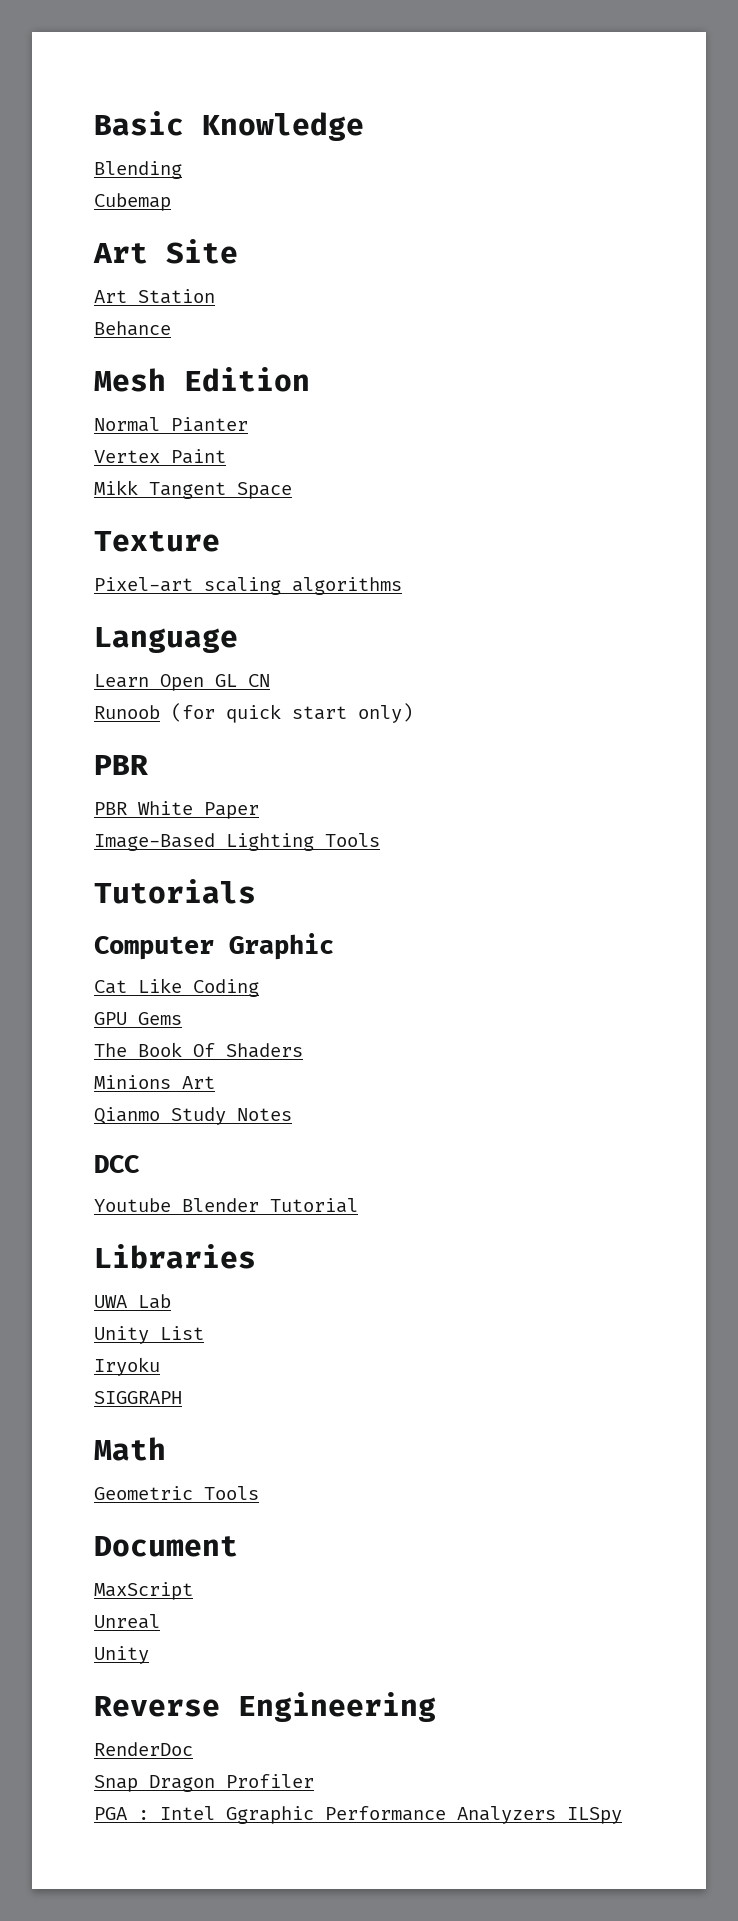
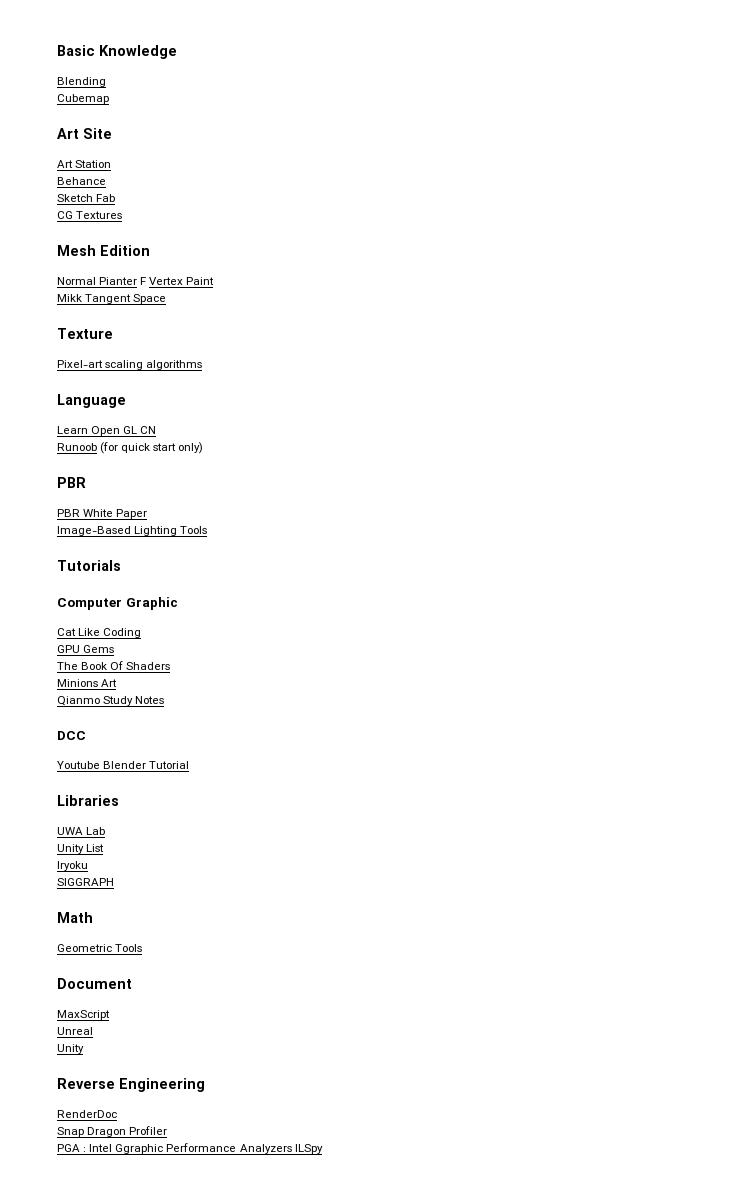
(171, 328) none -> [57,194,116,202] [57,211,123,219] // Sketch Fab // CG Textures
(248, 424) // -> [140,277,147,285] F

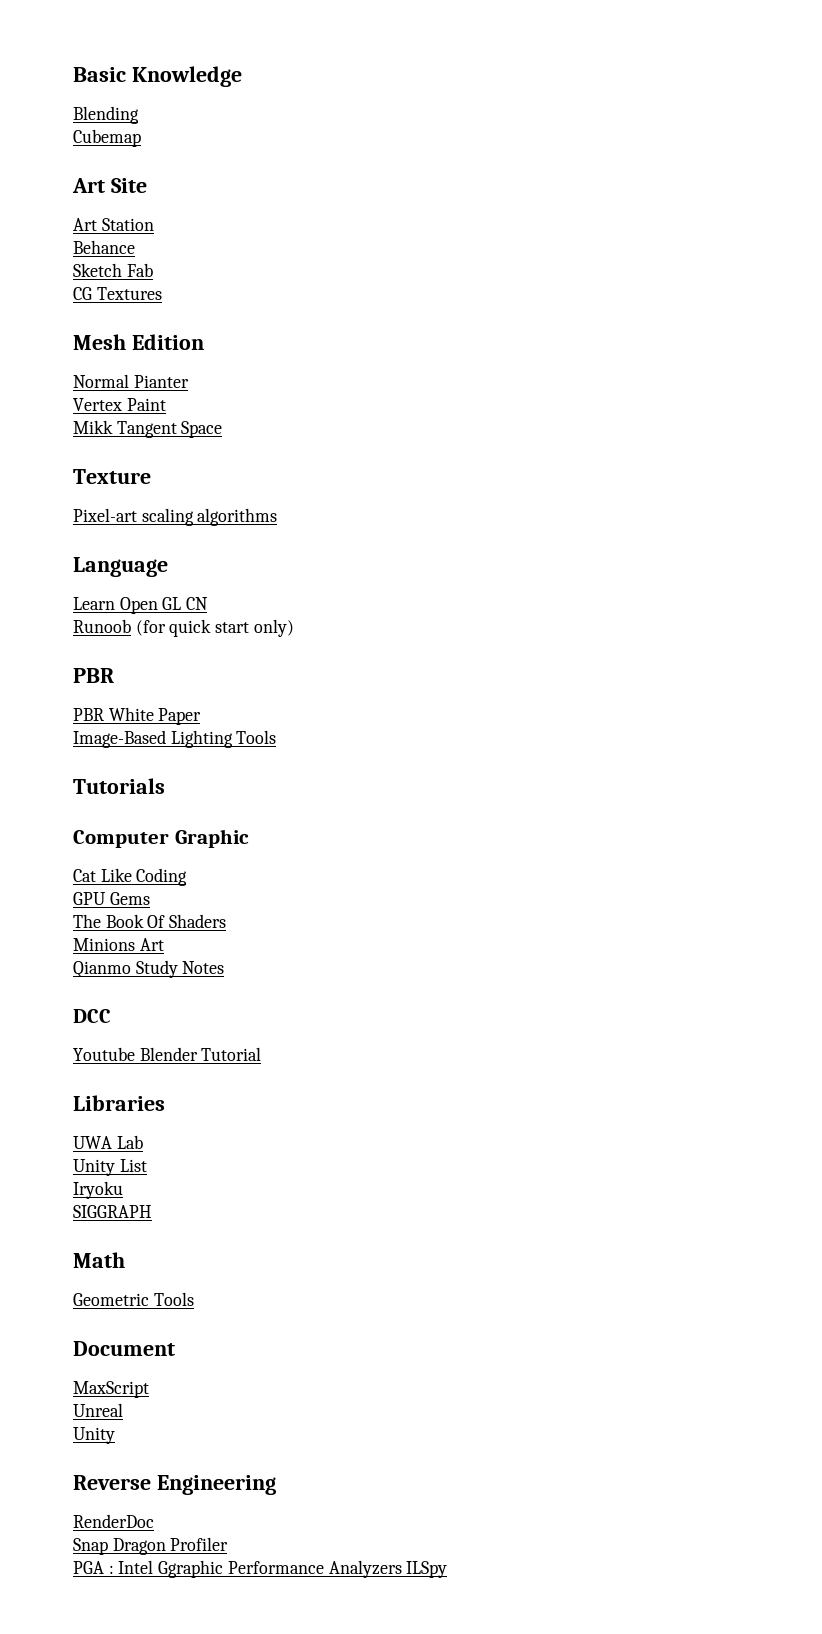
[140,277,147,285] F -> (189, 381) //

